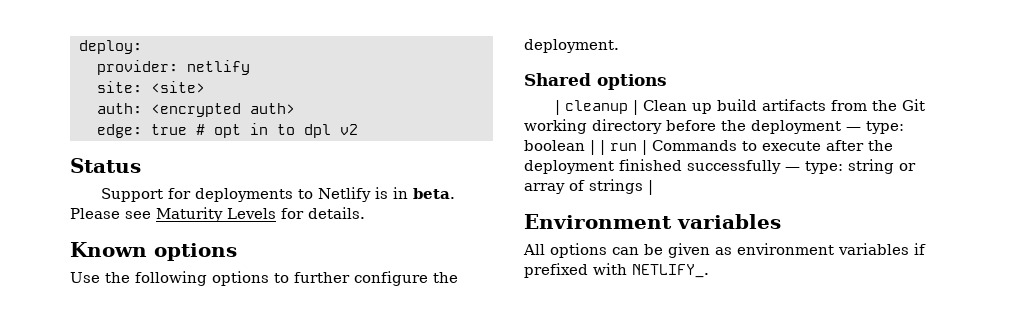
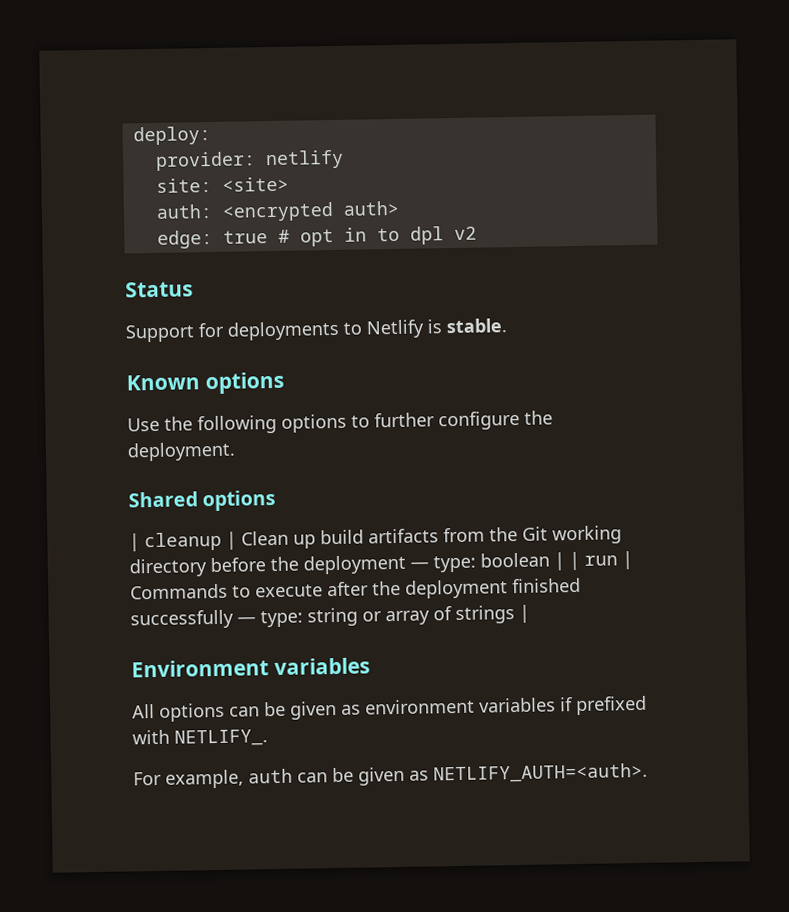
[393,187,456,199] [70,207,365,222] in beta. Please see Maturity Levels for details. -> [446,318,507,334] stable.
(709, 271) none -> [133,762,648,789] // For example, auth can be given as NETLIFY_AUTH=<auth>.

